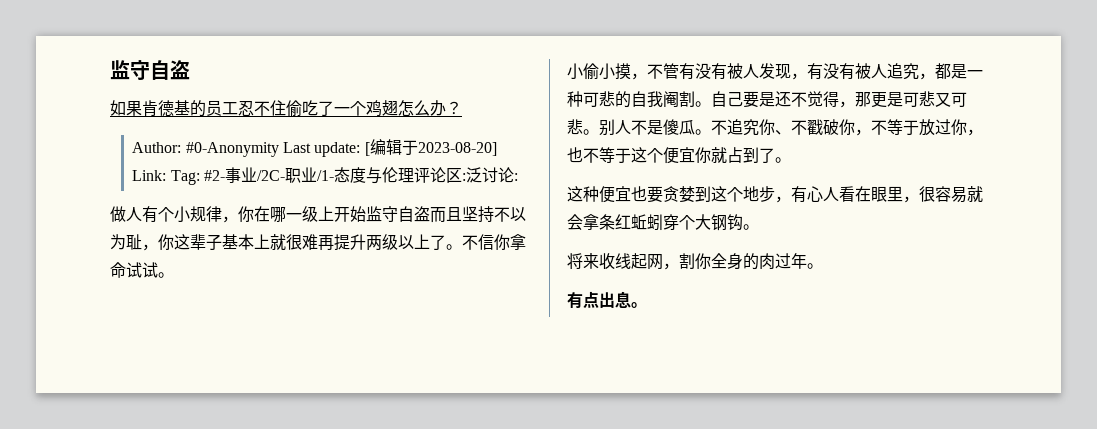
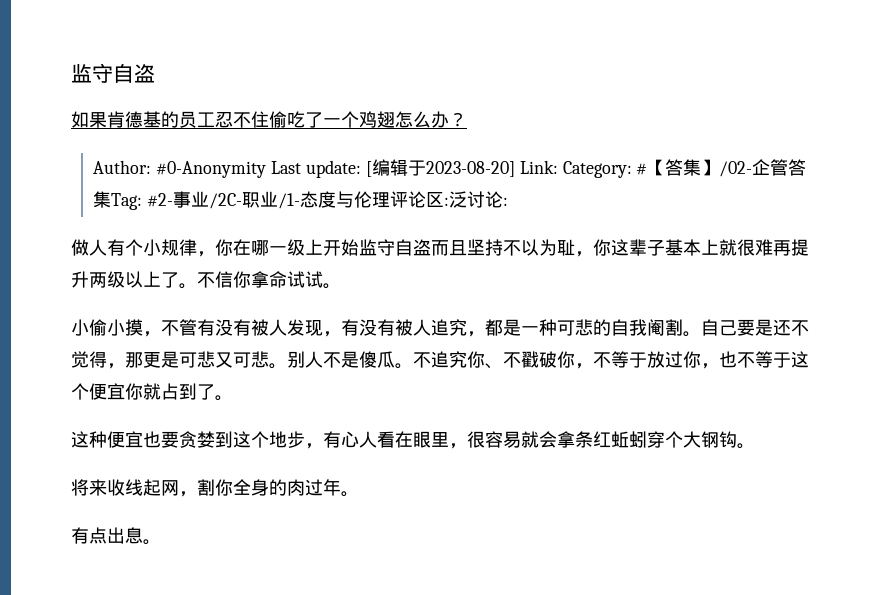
(167, 175) none -> [562,159,807,178] [93,191,112,208] Category: #【答集】/02-企管答集

